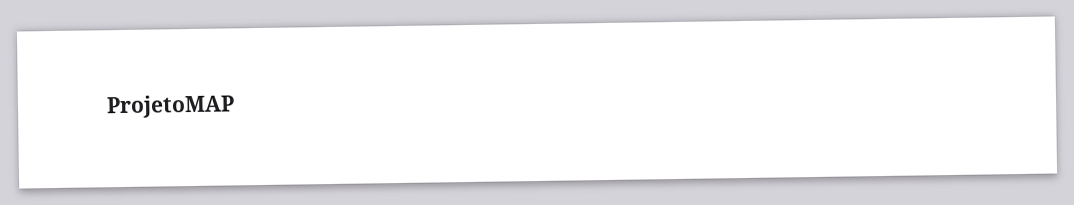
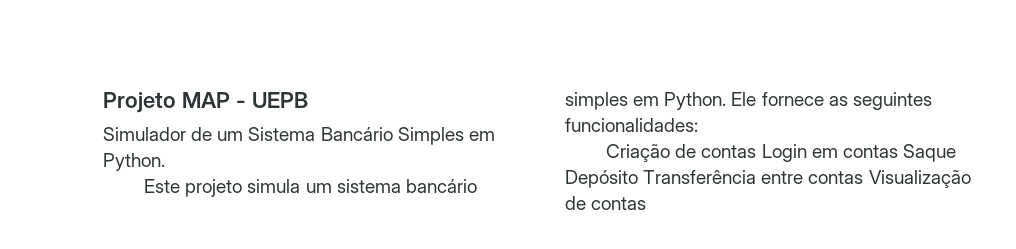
[106,94,235,119] ProjetoMAP -> [103,92,308,113] [103,127,495,145] [103,153,165,171] [144,179,477,197] [565,92,932,110] [565,118,698,132] [606,144,956,162] [565,170,971,188] [565,196,647,210] Projeto MAP - UEPB // Simulador de um Sistema Bancário Simples em Python. // Este projeto simula um sistema bancário simples em Python. Ele fornece as seguintes funcionalidades: // Criação de contas Login em contas Saque Depósito Transferência entre contas Visualização de contas

